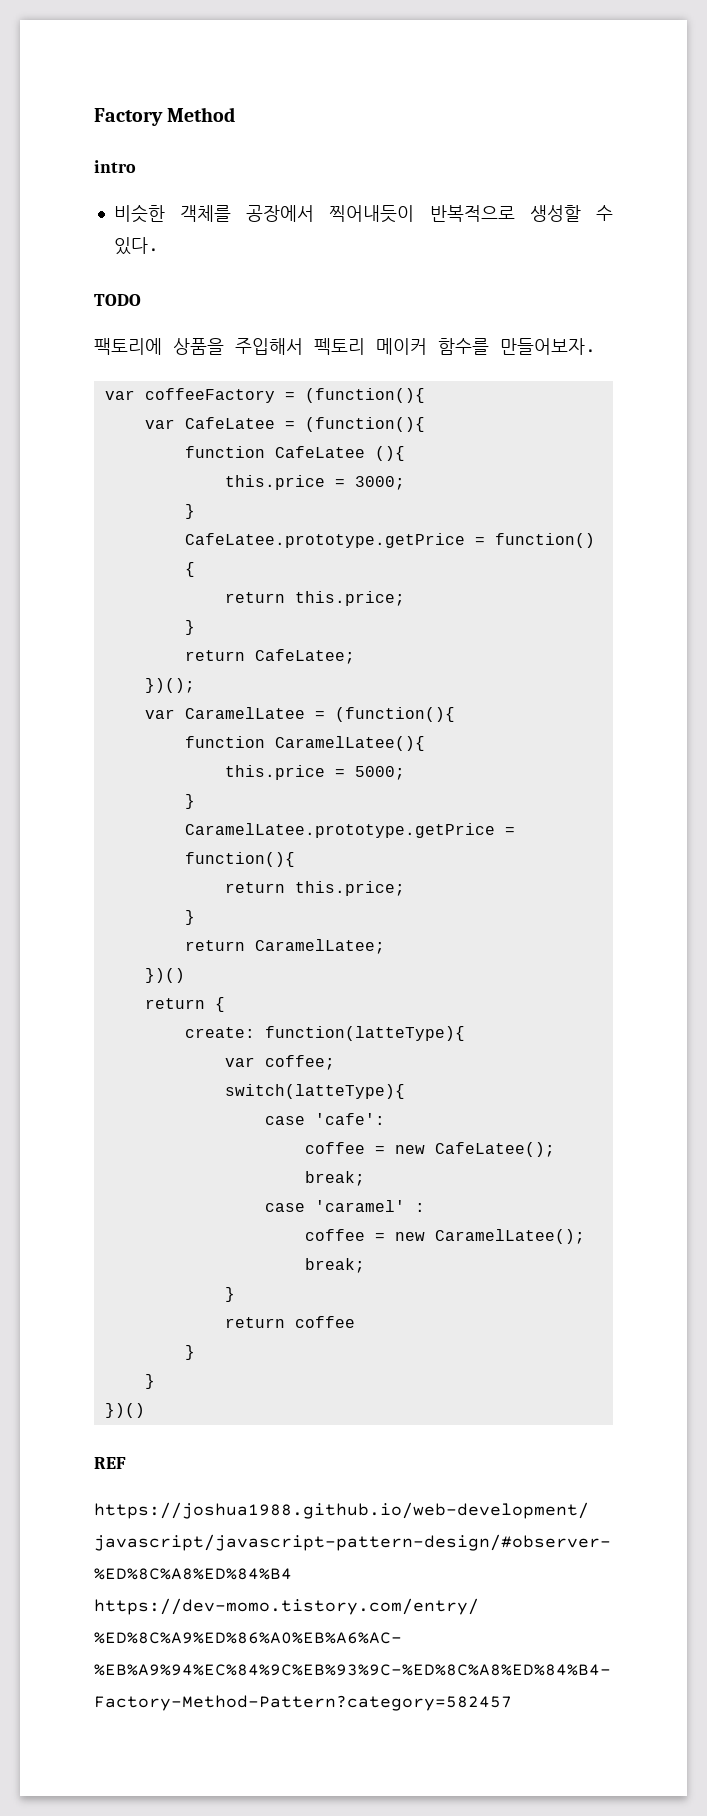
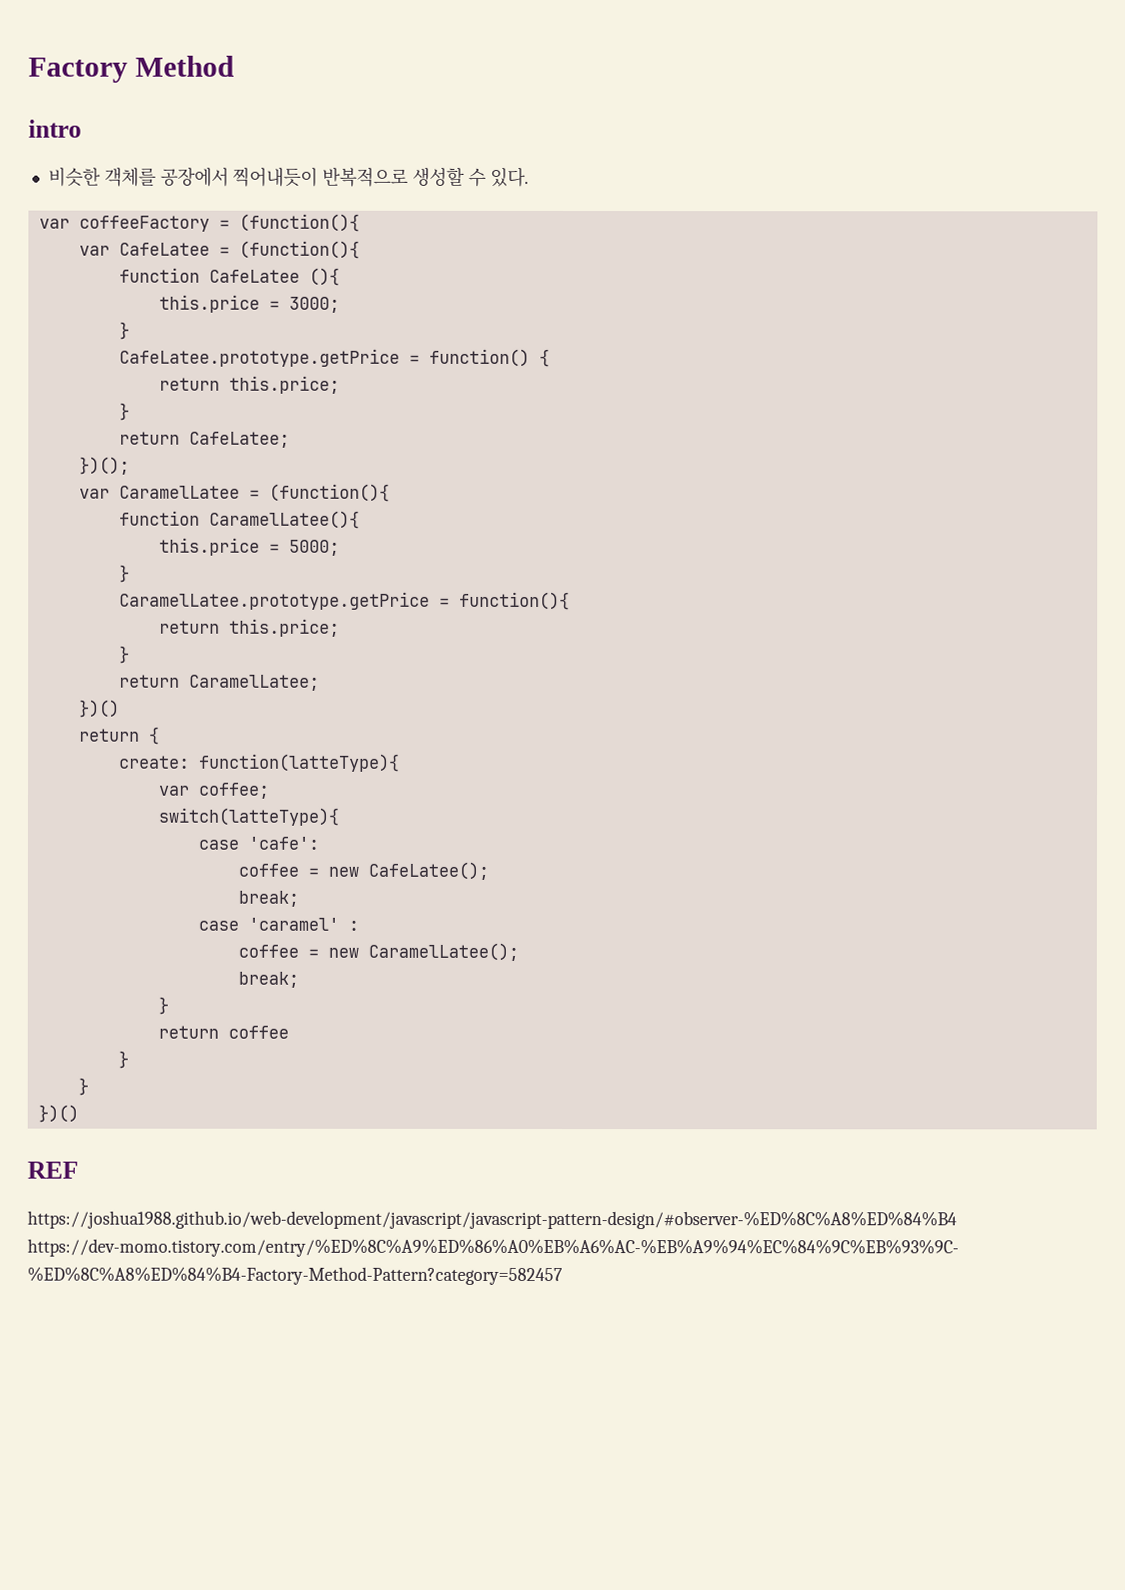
[94,294,141,306] [94,338,596,355] // TODO // 팩토리에 상품을 주입해서 펙토리 메이커 함수를 만들어보자. -> (529, 176) none

